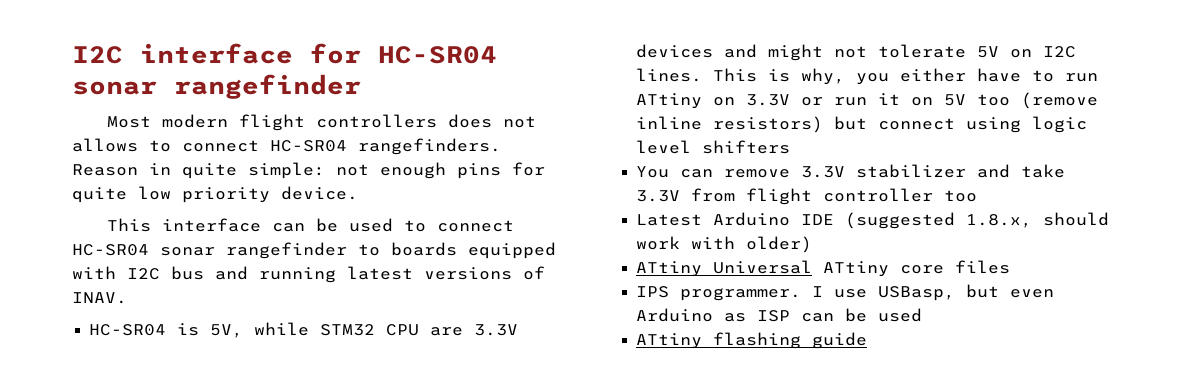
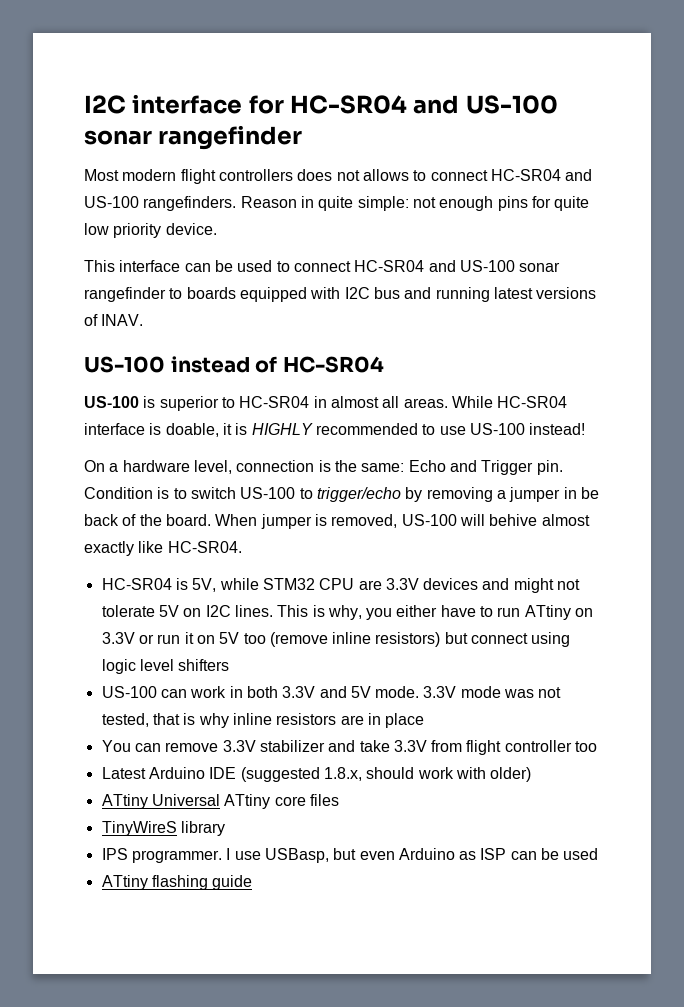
(497, 55) none -> [413,95,558,114] and US-100
(347, 146) none -> [565,169,593,181] [84,196,139,208] and US-100
(149, 250) none -> [428,260,515,272] and US-100
(127, 298) none -> [84,356,384,373] [84,396,568,411] [84,423,586,437] [84,460,563,475] [84,487,599,502] [84,514,590,529] [84,541,242,556] // US-100 instead of HC-SR04 // US-100 is superior to HC-SR04 in almost all areas. While HC-SR04 interface is doable, it is HIGHLY recommended to use US-100 instead! // On a hardware level, connection is the same: Echo and Trigger pin. Condition is to switch US-100 to trigger/echo by removing a jumper in be back of the board. When jumper is removed, US-100 will behive almost exactly like HC-SR04.
(791, 147) none -> [101,686,562,698] [101,713,425,728] // US-100 can work in both 3.3V and 5V mode. 3.3V mode was not tested, that is why inline resistors are in place
(1011, 267) none -> [101,821,225,836] // TinyWireS library

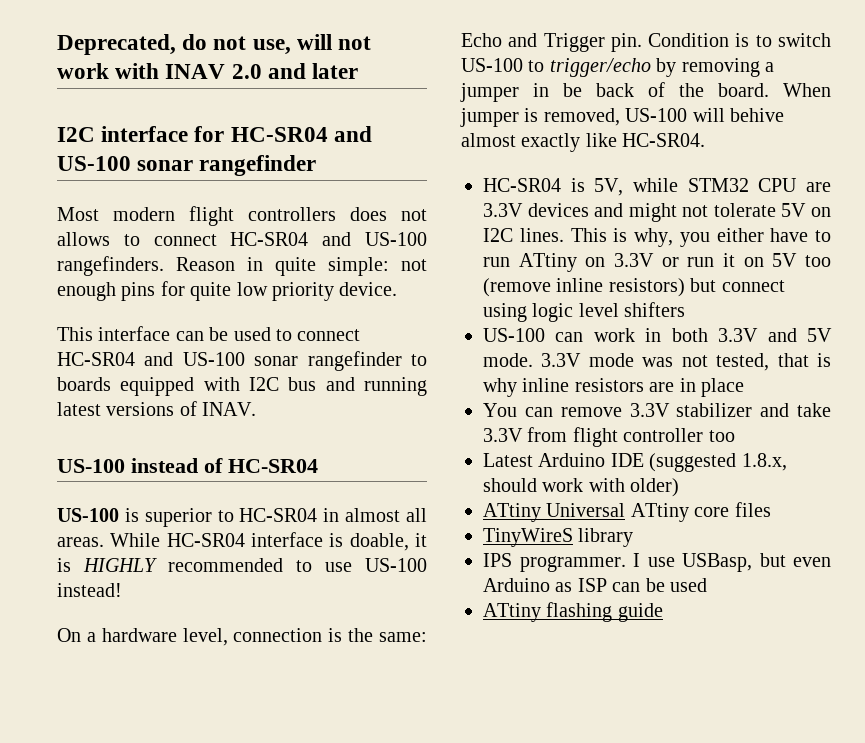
(84, 104) none -> [57,34,372,55] [57,63,359,79] Deprecated, do not use, will not work with INAV 2.0 and later //

